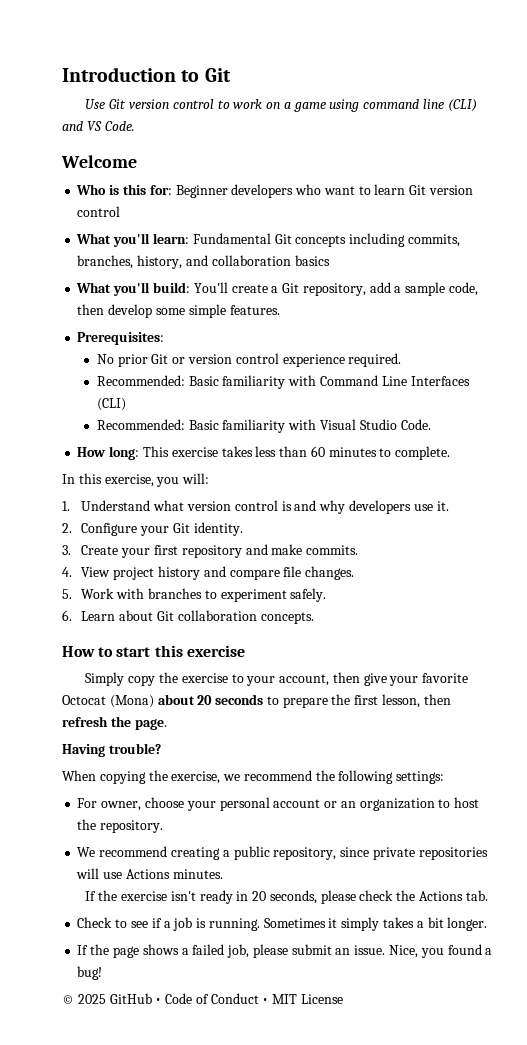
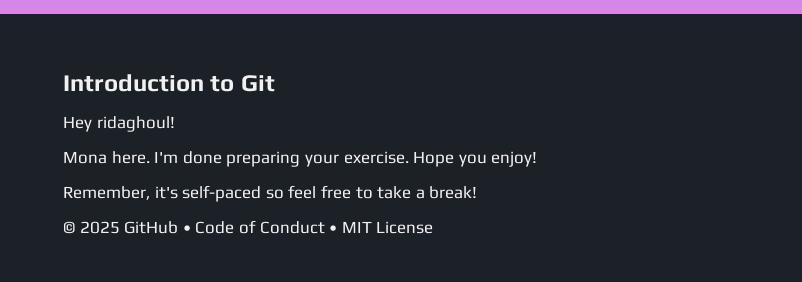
[85,99,477,112] [62,121,135,131] [61,155,137,168] [76,184,473,198] [77,206,121,217] [76,233,460,247] [77,255,330,269] [76,282,478,296] [77,304,280,318] [77,332,165,345] [96,353,402,367] [96,375,470,389] [96,398,126,411] [96,419,431,433] [77,446,451,460] [62,473,210,487] [62,500,449,514] [62,522,243,536] [62,544,359,558] [62,566,355,580] [62,588,327,602] [62,610,314,624] [62,645,245,657] [85,672,469,686] [62,694,451,708] [62,716,167,730] [62,743,161,757] [62,770,445,784] [77,797,480,811] [77,819,164,833] [77,846,488,860] [76,868,223,879] [85,890,488,904] [77,917,488,931] [77,944,493,958] [77,966,103,980] Use Git version control to work on a game using command line (CLI) and VS Code. // Welcome // Who is this for: Beginner developers who want to learn Git version control // What you'll learn: Fundamental Git concepts including commits, branches, history, and collaboration basics // What you'll build: You'll create a Git repository, add a sample code, then develop some simple features. // Prerequisites: // No prior Git or version control experience required. // Recommended: Basic familiarity with Command Line Interfaces (CLI) // Recommended: Basic familiarity with Visual Studio Code. // How long: This exercise takes less than 60 minutes to complete. // In this exercise, you will: // 1. Understand what version control is and why developers use it. // 2. Configure your Git identity. // 3. Create your first repository and make commits. // 4. View project history and compare file changes. // 5. Work with branches to experiment safely. // 6. Learn about Git collaboration concepts. // How to start this exercise // Simply copy the exercise to your account, then give your favorite Octocat (Mona) about 20 seconds to prepare the first lesson, then refresh the page. // Having trouble? // When copying the exercise, we recommend the following settings: // For owner, choose your personal account or an organization to host the repository. // We recommend creating a public repository, since private repositories will use Actions minutes. // If the exercise isn't ready in 20 seconds, please check the Actions tab. // Check to see if a job is running. Sometimes it simply takes a bit longer. // If the page shows a failed job, please submit an issue. Nice, you found a bug! -> [63,116,175,132] [63,151,538,167] [63,185,478,202] Hey ridaghoul! // Mona here. I'm done preparing your exercise. Hope you enjoy! // Remember, it's self-paced so feel free to take a break!

